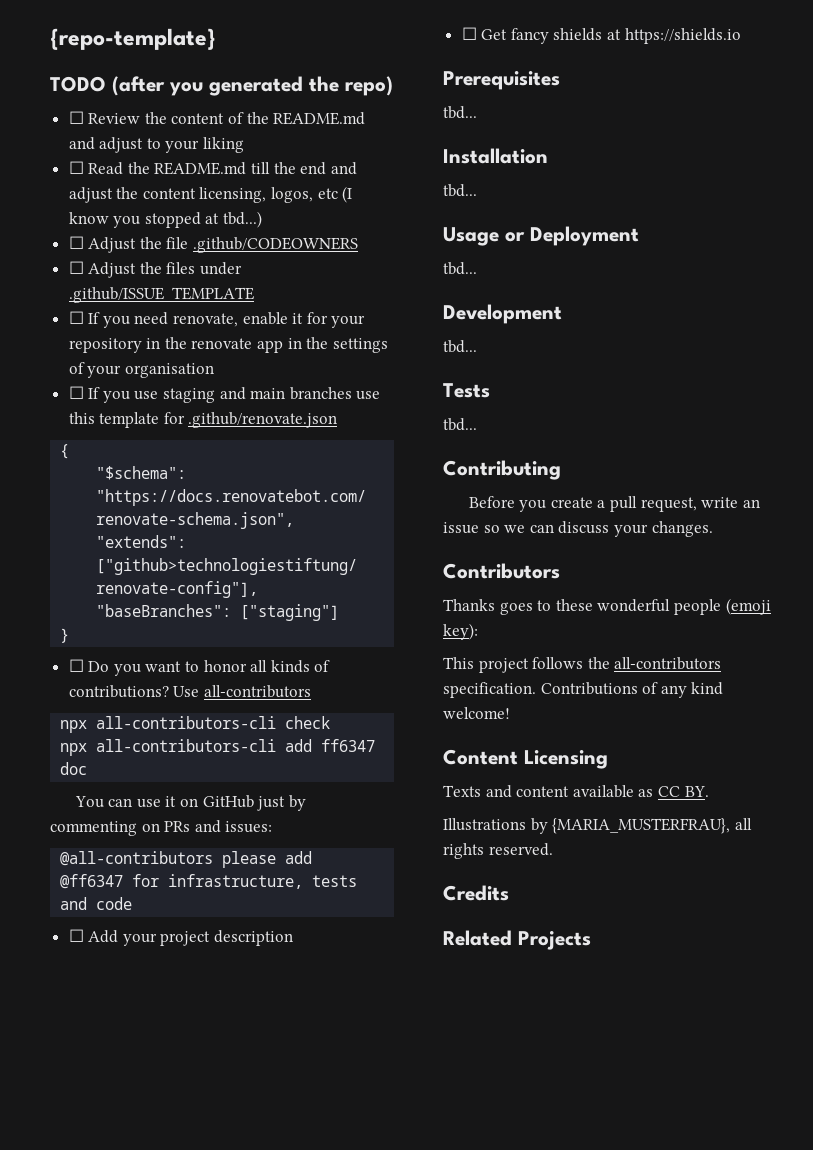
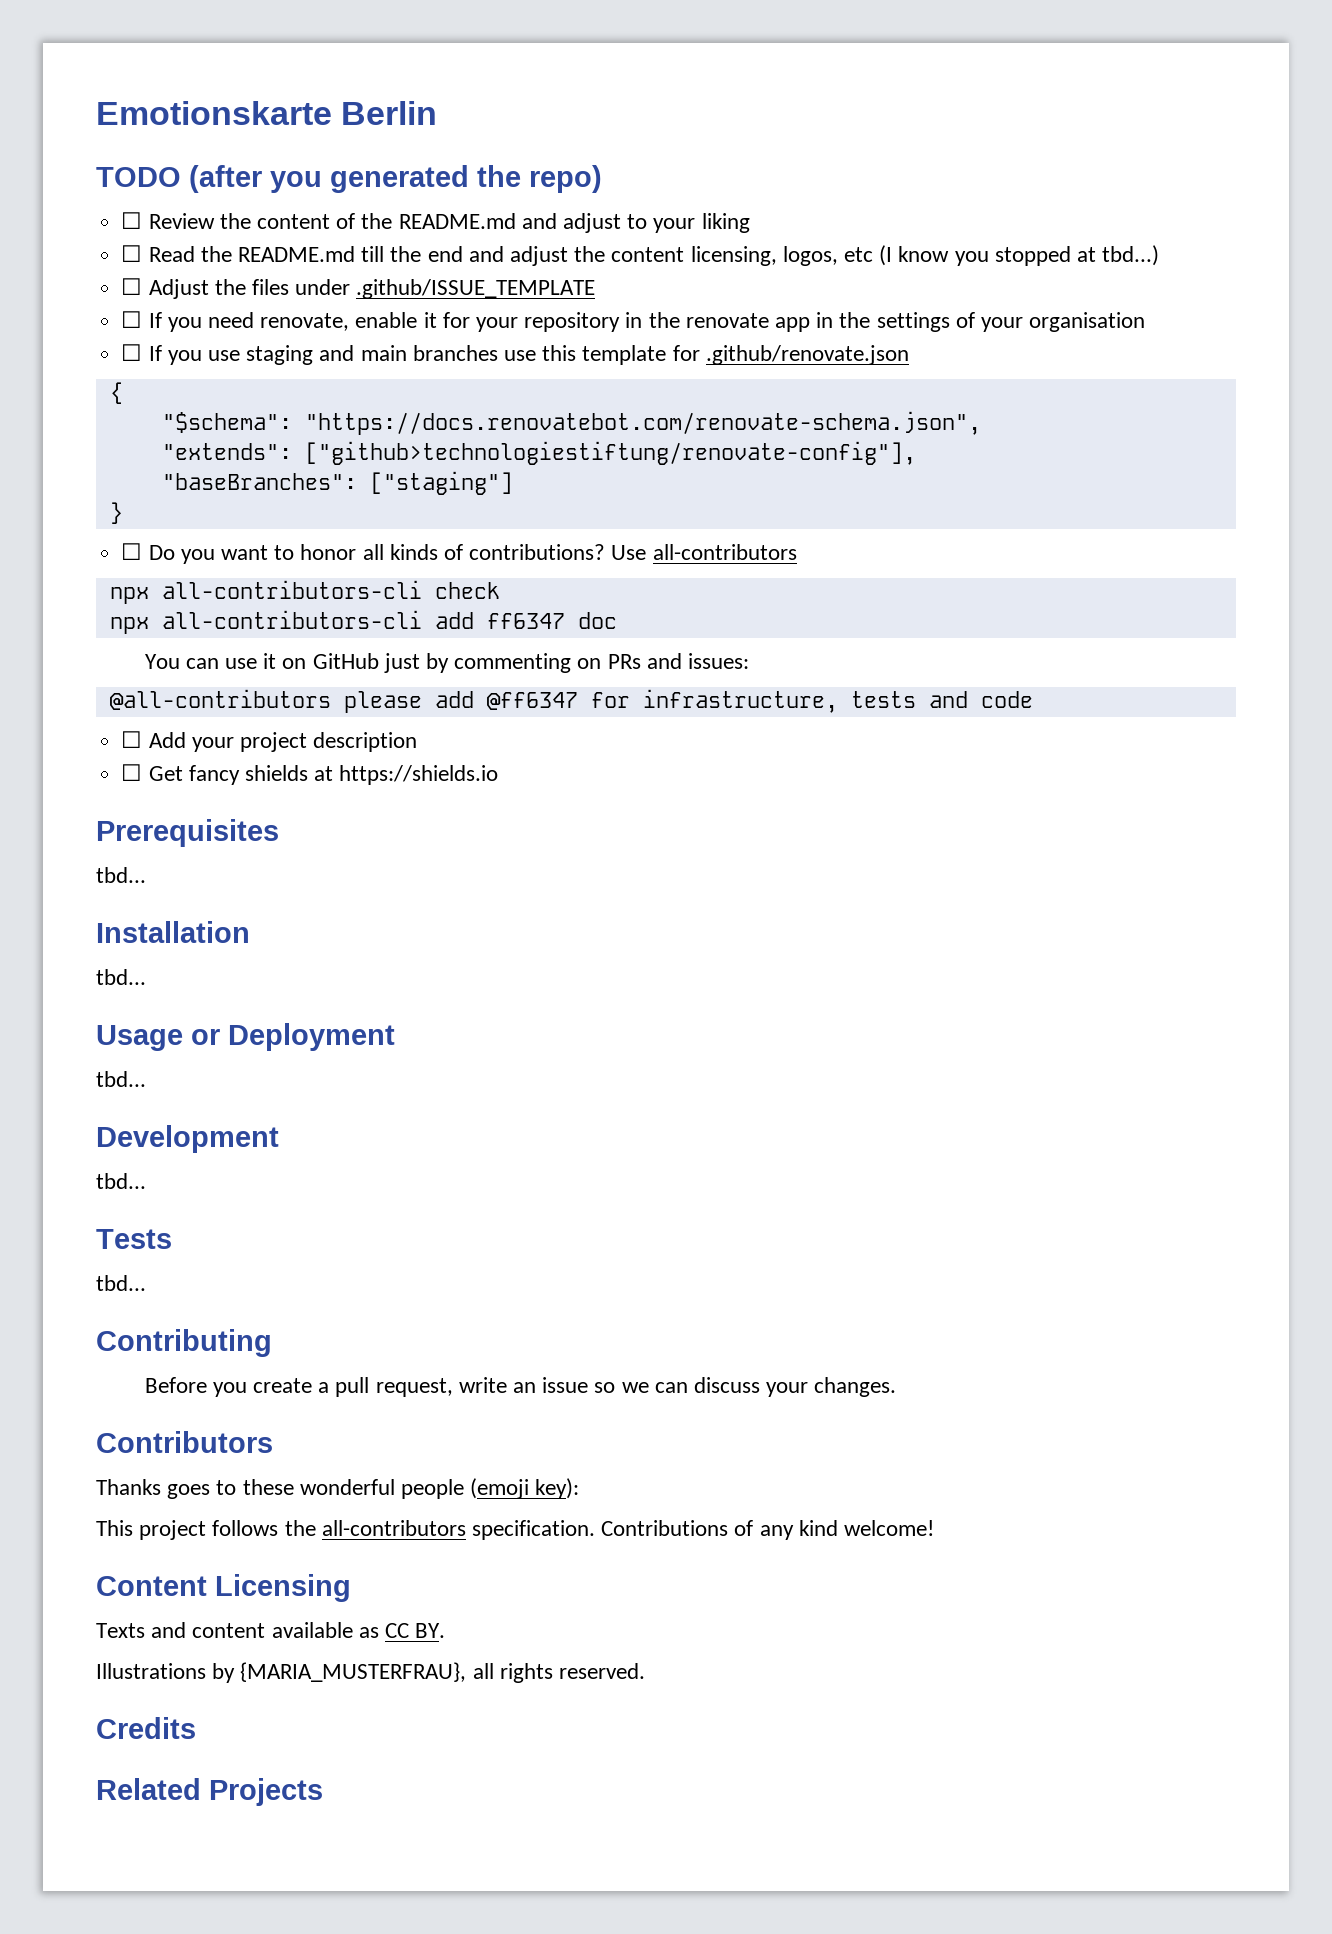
[50,28,216,50] {repo-template} -> [96,101,438,125] Emotionskarte Berlin
[68,236,359,253] // ☐ Adjust the file .github/CODEOWNERS -> (1160, 255) none

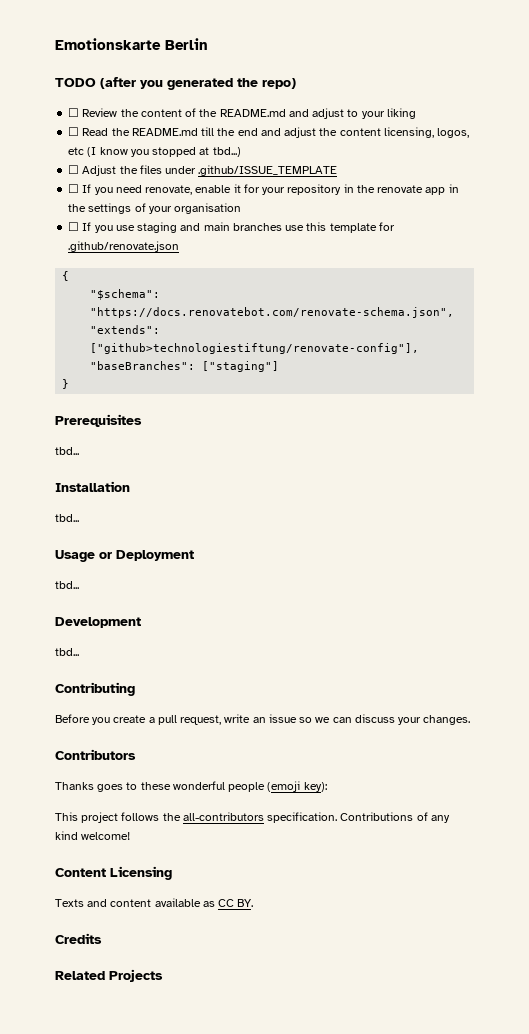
[121,543,797,564] [109,580,500,604] [109,610,617,634] [144,653,750,673] [109,689,1033,713] [121,731,418,752] [121,764,499,785] // ☐ Do you want to honor all kinds of contributions? Use all-contributors // npx all-contributors-cli check // npx all-contributors-cli add ff6347 doc // You can use it on GitHub just by commenting on PRs and issues: // @all-contributors please add @ff6347 for infrastructure, tests and code // ☐ Add your project description // ☐ Get fancy shields at https://shields.io -> (70, 384) none
[96,1229,172,1249] [96,1275,146,1291] // Tests // tbd... -> (79, 652) none
[96,1662,646,1683] // Illustrations by {MARIA_MUSTERFRAU}, all rights reserved. -> (254, 903) none

